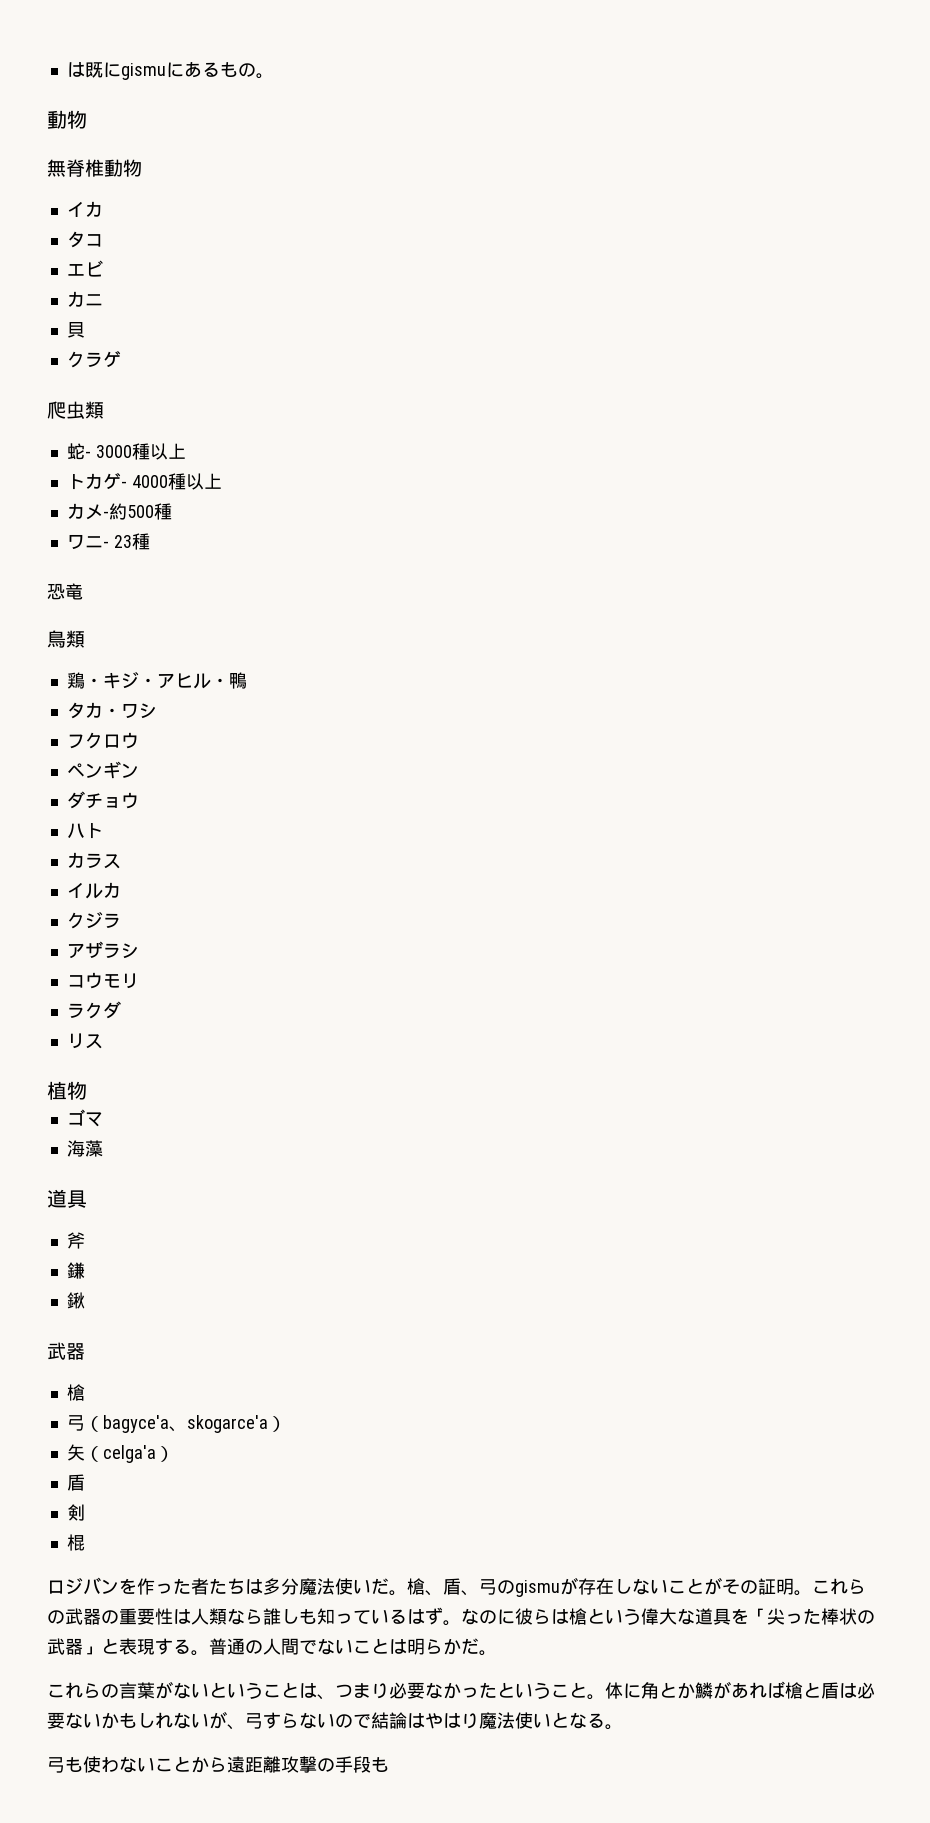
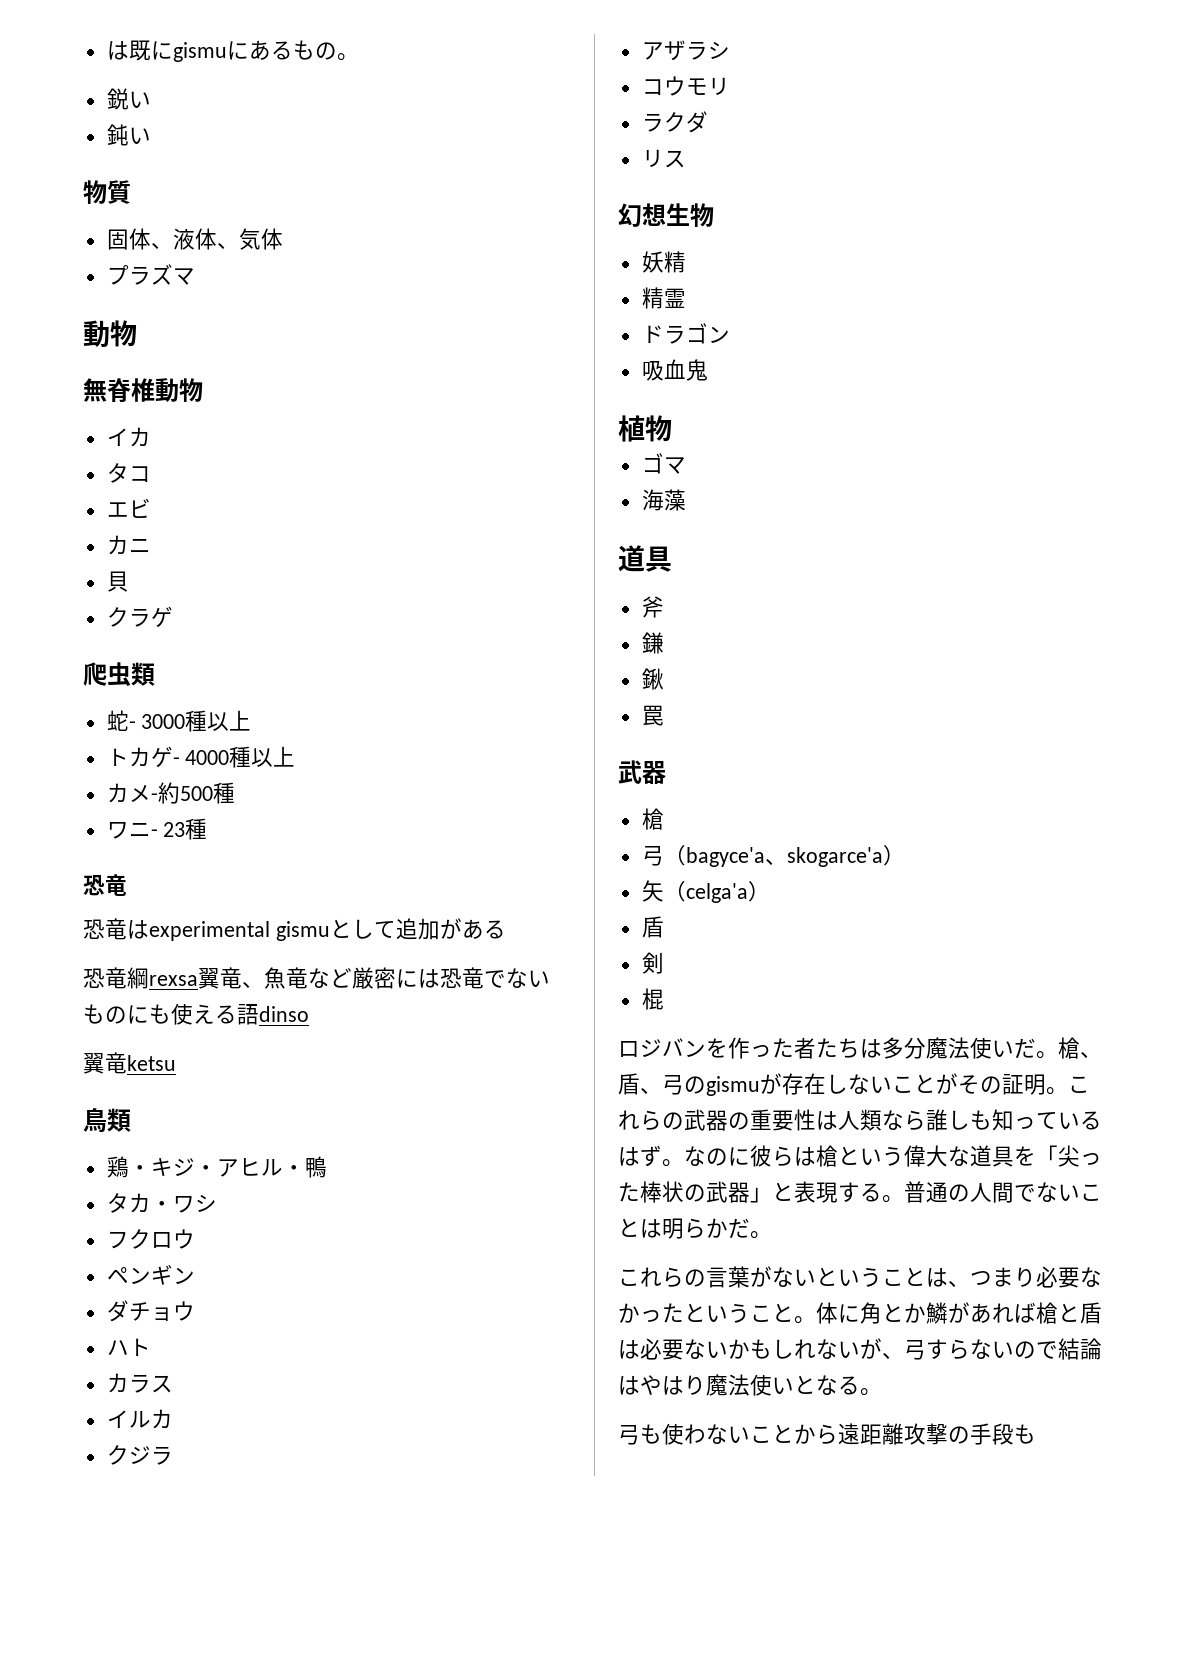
(274, 76) none -> [106,88,151,110] [106,124,151,146] [83,180,131,204] [106,228,283,250] [106,264,195,285] // 鋭い // 鈍い // 物質 // 固体、液体、気体 // プラズマ
(83, 591) none -> [83,918,506,941] [83,967,550,989] [83,1003,309,1025] [83,1052,176,1074] // 恐竜はexperimental gismuとして追加がある // 恐竜綱rexsa翼竜、魚竜など厳密には恐竜でないものにも使える語dinso // 翼竜ketsu
(103, 1041) none -> [618,203,714,227] [641,251,686,273] [641,287,686,309] [641,323,730,344] [641,359,708,381] // 幻想生物 // 妖精 // 精霊 // ドラゴン // 吸血鬼
(85, 1300) none -> [641,705,664,726] // 罠

